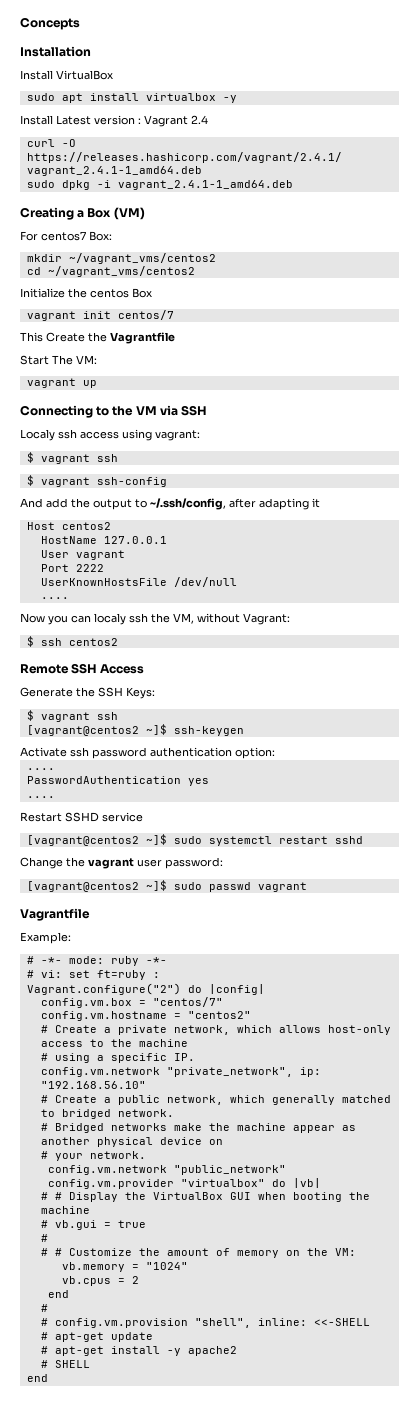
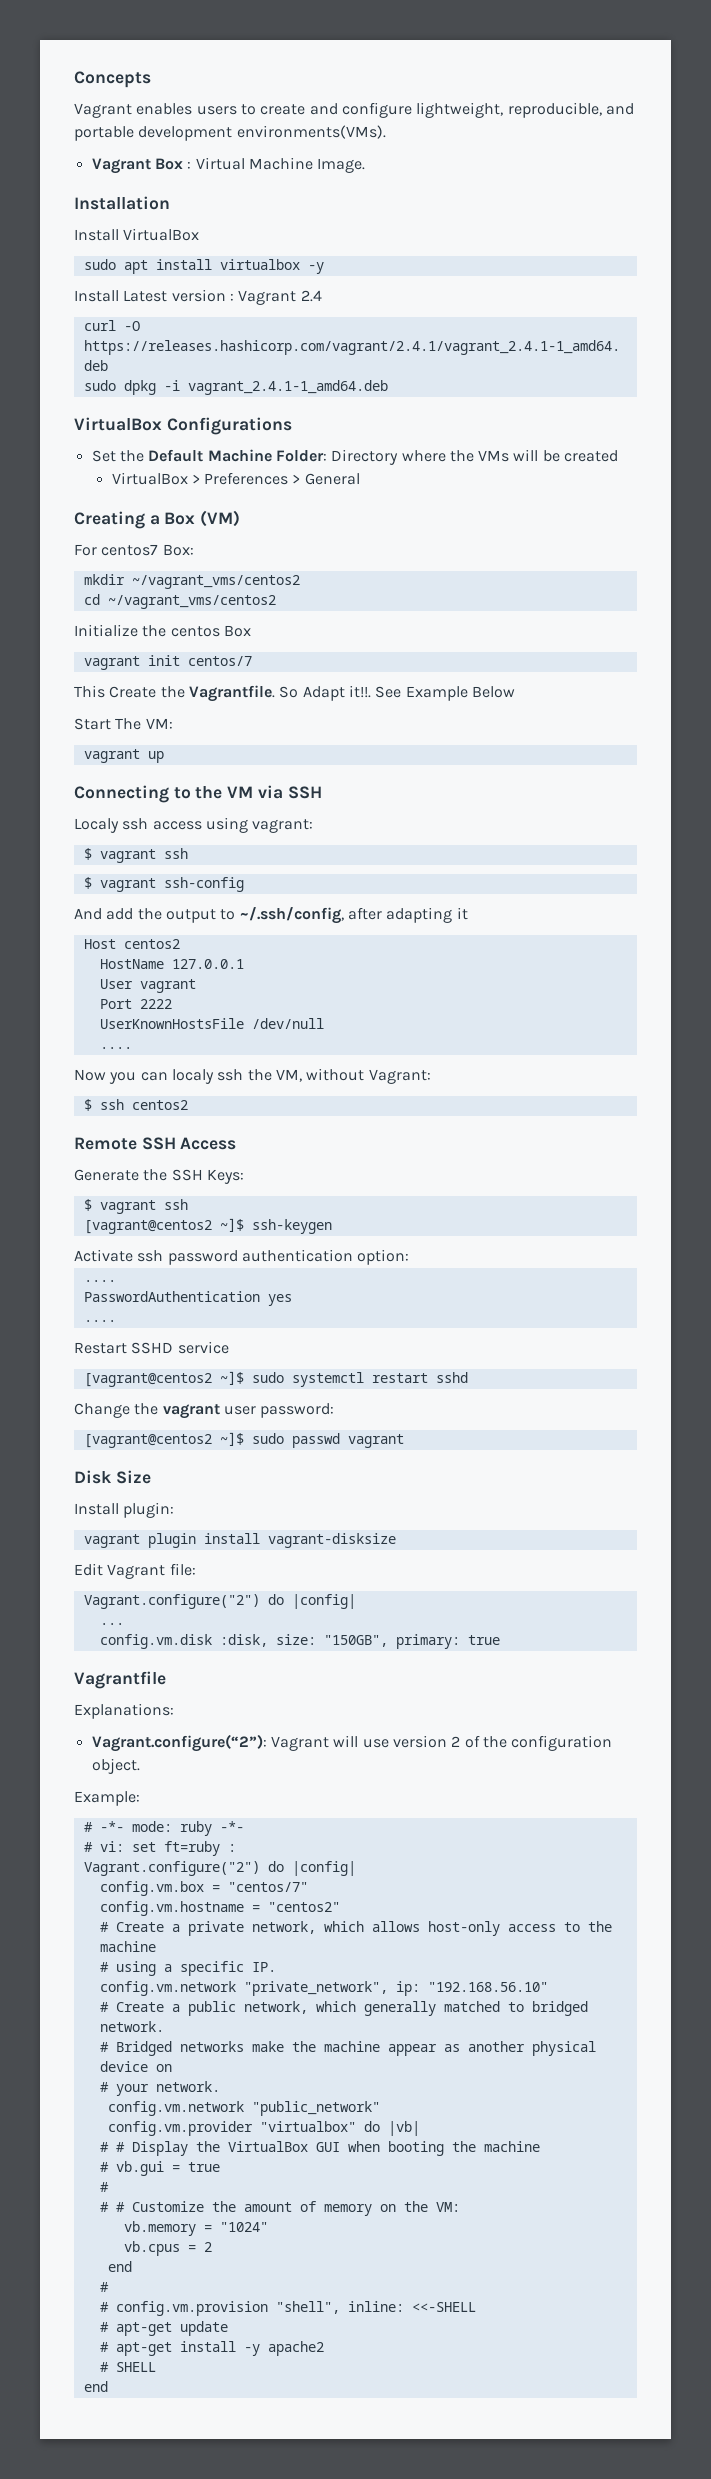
(80, 23) none -> [74,102,634,118] [74,125,386,141] [91,157,366,174] // Vagrant enables users to create and configure lightweight, reproducible, and portable development environments(VMs). // Vagrant Box : Virtual Machine Image.
(293, 185) none -> [74,417,292,435] [91,449,619,465] [111,472,360,485] // VirtualBox Configurations // Set the Default Machine Folder: Directory where the VMs will be created // VirtualBox > Preferences > General
[110,332,175,344] Vagrantfile -> [188,685,515,702] Vagrantfile. So Adapt it!!. See Example Below
[20,908,90,921] Vagrantfile -> [74,1470,151,1484] [74,1502,175,1518] [83,1533,396,1548] [74,1563,196,1579] [83,1594,356,1609] [99,1623,124,1625] [99,1634,500,1649] [74,1671,166,1689] [74,1703,174,1719] [91,1734,613,1752] [91,1758,140,1774] Disk Size // Install plugin: // vagrant plugin install vagrant-disksize // Edit Vagrant file: // Vagrant.configure("2") do |config| // ... // config.vm.disk :disk, size: "150GB", primary: true // Vagrantfile // Explanations: // Vagrant.configure(“2”): Vagrant will use version 2 of the configuration object.

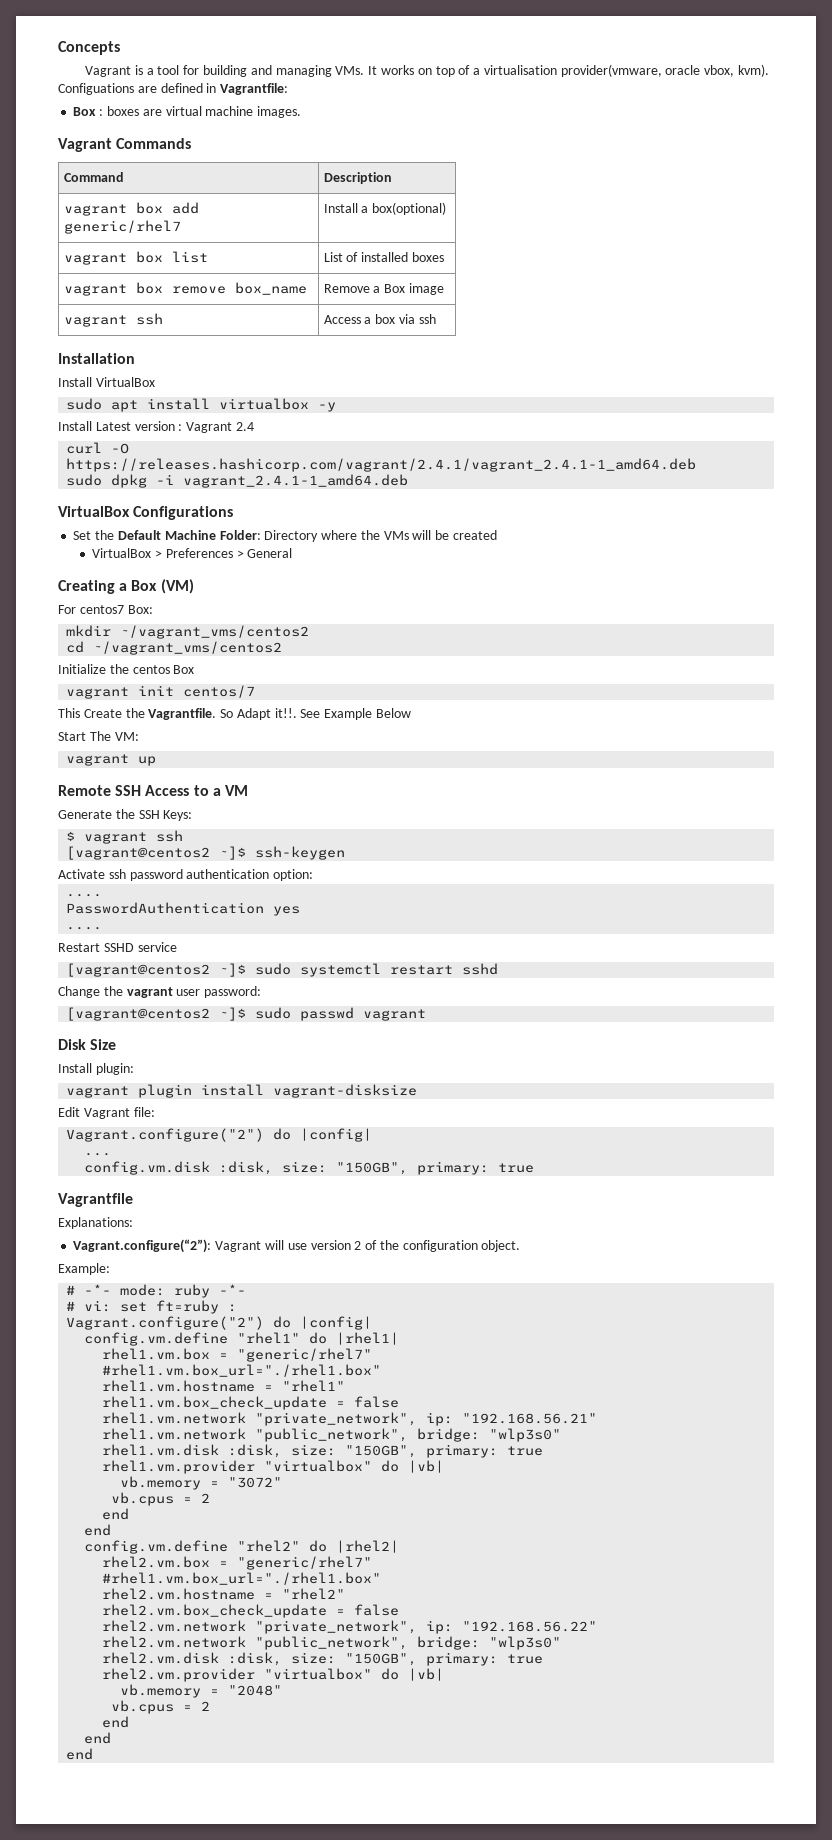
[136,102,634,118] [74,125,386,141] [91,157,366,174] enables users to create and configure lightweight, reproducible, and portable development environments(VMs). // Vagrant Box : Virtual Machine Image. -> [134,64,769,77] [58,83,289,95] [73,106,302,118] [58,138,192,152] [63,172,124,182] [323,172,392,184] [63,202,199,216] [63,220,181,234] [323,202,447,215] [63,251,208,265] [323,252,444,262] [63,282,307,296] [323,283,444,295] [63,313,163,327] [323,314,436,324] is a tool for building and managing VMs. It works on top of a virtualisation provider(vmware, oracle vbox, kvm). Configuations are defined in Vagrantfile: // Box : boxes are virtual machine images. // Vagrant Commands // Command | Description // vagrant box add generic/rhel7 | Install a box(optional) // vagrant box list | List of installed boxes // vagrant box remove box_name | Remove a Box image // vagrant ssh | Access a box via ssh
[74,785,322,803] [74,817,314,833] [83,848,188,863] [83,877,244,892] [74,907,468,924] [83,939,180,949] [99,959,244,969] [99,979,196,993] [99,999,172,1009] [99,1018,324,1029] [99,1047,132,1049] [74,1068,431,1084] [83,1099,188,1111] // Connecting to the VM via SSH // Localy ssh access using vagrant: // $ vagrant ssh // $ vagrant ssh-config // And add the output to ~/.ssh/config, after adapting it // Host centos2 // HostName 127.0.0.1 // User vagrant // Port 2222 // UserKnownHostsFile /dev/null // .... // Now you can localy ssh the VM, without Vagrant: // $ ssh centos2 -> (157, 761) none
(237, 1143) none -> [193,785,248,796] to a VM
[99,1881,308,1896] [99,1901,340,1916] [99,1921,612,1936] [99,1941,156,1952] [99,1961,276,1976] [99,1981,548,1996] [99,2001,588,2016] [99,2021,164,2032] [99,2041,596,2056] [99,2061,172,2072] [99,2081,220,2096] [107,2101,380,2116] [107,2121,420,2136] [99,2141,540,2156] [99,2161,220,2176] [99,2182,109,2192] [99,2201,460,2216] [123,2221,268,2236] [123,2241,212,2256] [107,2261,132,2272] [99,2282,109,2292] [99,2301,476,2316] [99,2321,228,2336] [99,2341,324,2356] [99,2362,156,2372] [83,2381,108,2392] config.vm.box = "centos/7" // config.vm.hostname = "centos2" // # Create a private network, which allows host-only access to the machine // # using a specific IP. // config.vm.network "private_network", ip: "192.168.56.10" // # Create a public network, which generally matched to bridged network. // # Bridged networks make the machine appear as another physical device on // # your network. // config.vm.network "public_network" // config.vm.provider "virtualbox" do |vb| // # # Display the VirtualBox GUI when booting the machine // # vb.gui = true // # // # # Customize the amount of memory on the VM: // vb.memory = "1024" // vb.cpus = 2 // end // # // # config.vm.provision "shell", inline: <<-SHELL // # apt-get update // # apt-get install -y apache2 // # SHELL // end -> [84,1332,400,1346] [102,1348,373,1362] [102,1364,382,1377] [102,1380,346,1392] [102,1396,400,1410] [102,1412,598,1426] [102,1428,562,1442] [102,1444,544,1458] [102,1460,445,1474] [120,1476,283,1490] [111,1492,211,1506] [102,1508,130,1520] [84,1524,112,1536] [84,1540,400,1554] [102,1556,373,1570] [102,1572,382,1585] [102,1588,346,1600] [102,1604,400,1618] [102,1620,598,1634] [102,1636,562,1650] [102,1652,544,1666] [102,1668,445,1682] [120,1684,283,1698] [111,1700,211,1714] [102,1716,130,1728] [84,1732,112,1744] [66,1748,94,1760] config.vm.define "rhel1" do |rhel1| // rhel1.vm.box = "generic/rhel7" // #rhel1.vm.box_url="./rhel1.box" // rhel1.vm.hostname = "rhel1" // rhel1.vm.box_check_update = false // rhel1.vm.network "private_network", ip: "192.168.56.21" // rhel1.vm.network "public_network", bridge: "wlp3s0" // rhel1.vm.disk :disk, size: "150GB", primary: true // rhel1.vm.provider "virtualbox" do |vb| // vb.memory = "3072" // vb.cpus = 2 // end // end // config.vm.define "rhel2" do |rhel2| // rhel2.vm.box = "generic/rhel7" // #rhel1.vm.box_url="./rhel1.box" // rhel2.vm.hostname = "rhel2" // rhel2.vm.box_check_update = false // rhel2.vm.network "private_network", ip: "192.168.56.22" // rhel2.vm.network "public_network", bridge: "wlp3s0" // rhel2.vm.disk :disk, size: "150GB", primary: true // rhel2.vm.provider "virtualbox" do |vb| // vb.memory = "2048" // vb.cpus = 2 // end // end // end

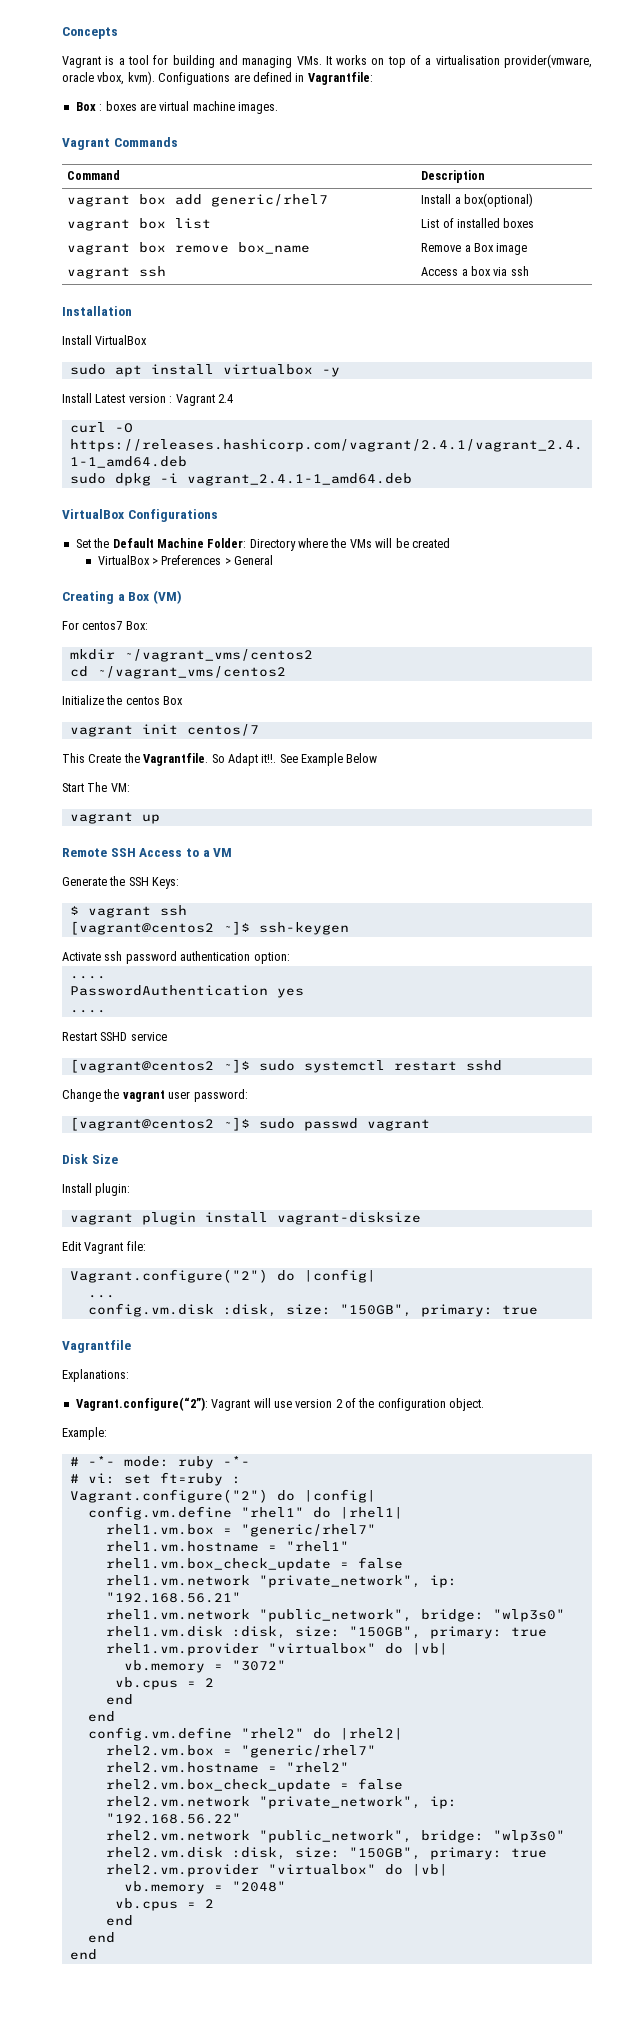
[102,1364,382,1377] // #rhel1.vm.box_url="./rhel1.box" -> (376, 1530) none
[102,1572,382,1585] // #rhel1.vm.box_url="./rhel1.box" -> (376, 1751) none

